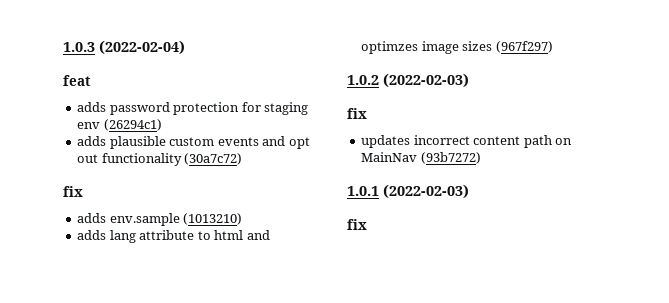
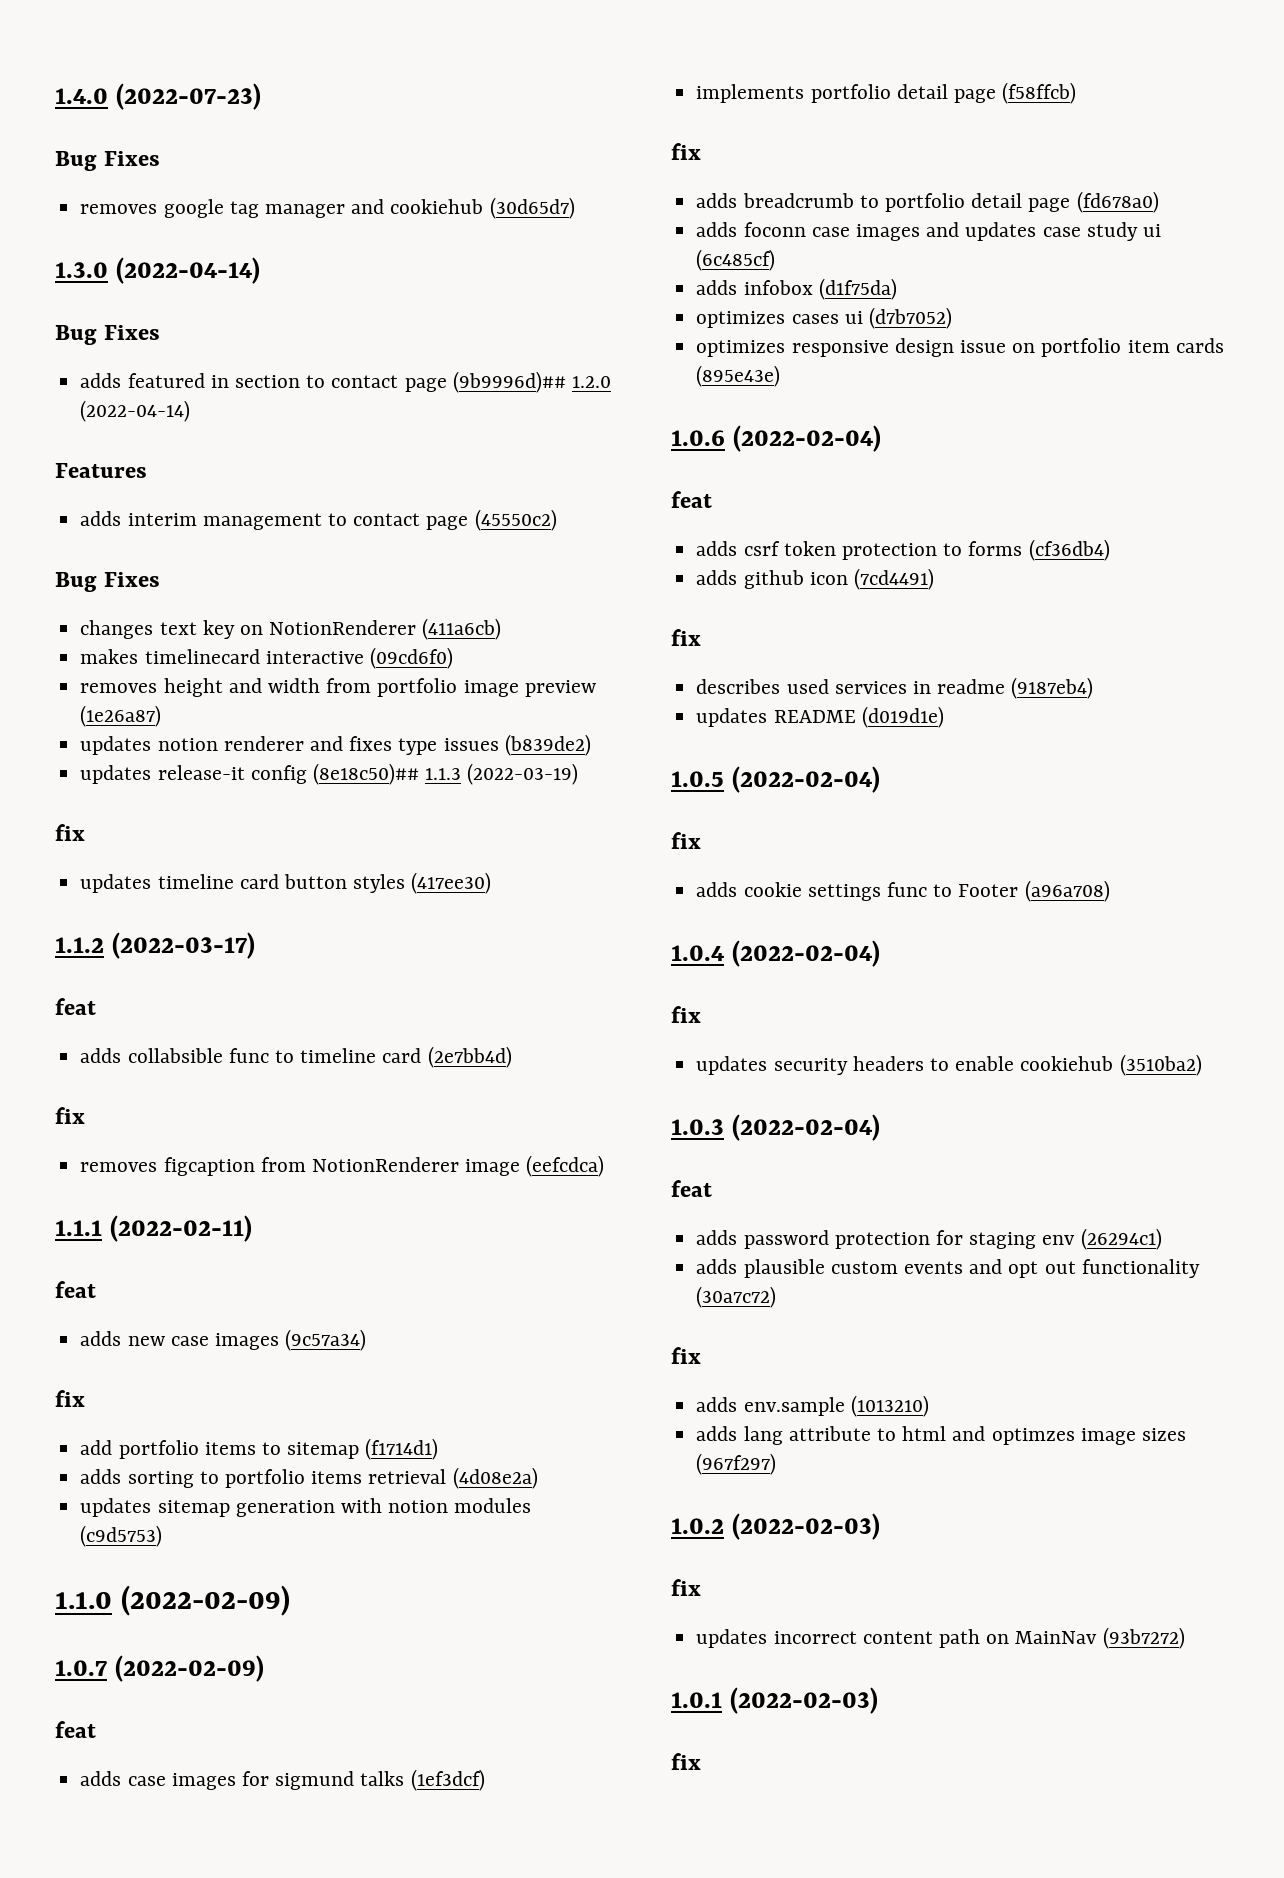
(63, 47) none -> [55,83,261,110] [55,151,161,171] [80,197,575,219] [55,257,260,284] [55,325,161,345] [80,371,611,393] [80,400,191,422] [55,463,147,478] [80,509,557,531] [55,572,161,592] [80,618,502,640] [80,647,453,669] [80,678,596,697] [80,705,162,727] [80,734,591,756] [80,763,579,785] [55,824,85,841] [80,872,492,894] [55,932,255,959] [55,998,96,1015] [80,1046,512,1068] [55,1107,85,1124] [80,1155,605,1177] [55,1215,252,1242] [55,1281,96,1298] [80,1329,367,1351] [55,1390,85,1407] [80,1438,439,1460] [80,1467,538,1489] [80,1498,532,1517] [80,1525,163,1547] [55,1585,290,1616] [55,1655,264,1682] [55,1721,96,1738] [80,1769,485,1791] [696,82,1077,104] [671,143,701,160] [696,191,1159,213] [696,222,1161,241] [696,249,776,271] [696,278,897,300] [696,307,952,329] [696,338,1224,357] [696,365,781,387] [671,425,881,452] [671,491,712,508] [696,539,1110,561] [696,568,934,590] [671,629,701,646] [696,677,1094,699] [696,706,944,728] [671,766,880,793] [671,832,701,849] [696,880,1110,902] [671,940,880,967] [671,1006,701,1023] [696,1054,1202,1076] 1.4.0 (2022-07-23) // Bug Fixes // removes google tag manager and cookiehub (30d65d7) // 1.3.0 (2022-04-14) // Bug Fixes // adds featured in section to contact page (9b9996d)## 1.2.0 (2022-04-14) // Features // adds interim management to contact page (45550c2) // Bug Fixes // changes text key on NotionRenderer (411a6cb) // makes timelinecard interactive (09cd6f0) // removes height and width from portfolio image preview (1e26a87) // updates notion renderer and fixes type issues (b839de2) // updates release-it config (8e18c50)## 1.1.3 (2022-03-19) // fix // updates timeline card button styles (417ee30) // 1.1.2 (2022-03-17) // feat // adds collabsible func to timeline card (2e7bb4d) // fix // removes figcaption from NotionRenderer image (eefcdca) // 1.1.1 (2022-02-11) // feat // adds new case images (9c57a34) // fix // add portfolio items to sitemap (f1714d1) // adds sorting to portfolio items retrieval (4d08e2a) // updates sitemap generation with notion modules (c9d5753) // 1.1.0 (2022-02-09) // 1.0.7 (2022-02-09) // feat // adds case images for sigmund talks (1ef3dcf) // implements portfolio detail page (f58ffcb) // fix // adds breadcrumb to portfolio detail page (fd678a0) // adds foconn case images and updates case study ui (6c485cf) // adds infobox (d1f75da) // optimizes cases ui (d7b7052) // optimizes responsive design issue on portfolio item cards (895e43e) // 1.0.6 (2022-02-04) // feat // adds csrf token protection to forms (cf36db4) // adds github icon (7cd4491) // fix // describes used services in readme (9187eb4) // updates README (d019d1e) // 1.0.5 (2022-02-04) // fix // adds cookie settings func to Footer (a96a708) // 1.0.4 (2022-02-04) // fix // updates security headers to enable cookiehub (3510ba2) //

